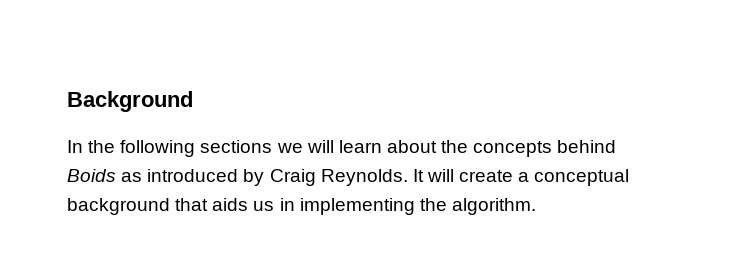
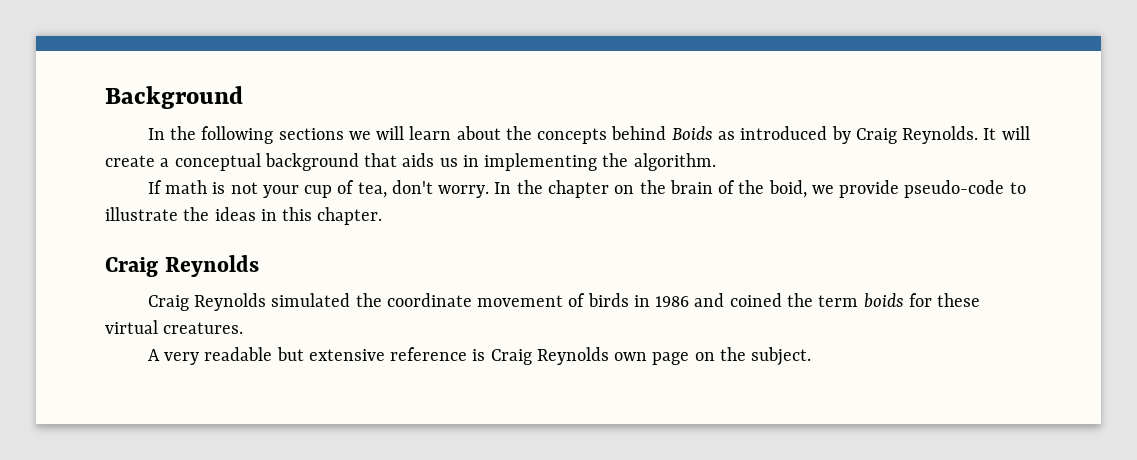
(536, 206) none -> [147,180,1026,198] [105,207,383,225] [105,255,259,277] [147,293,981,311] [105,320,244,334] [147,347,812,366] // If math is not your cup of tea, don't worry. In the chapter on the brain of the boid, we provide pseudo-code to illustrate the ideas in this chapter. // Craig Reynolds // Craig Reynolds simulated the coordinate movement of birds in 1986 and coined the term boids for these virtual creatures. // A very readable but extensive reference is Craig Reynolds own page on the subject.

